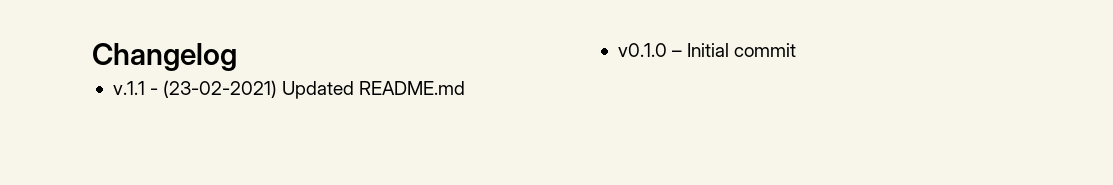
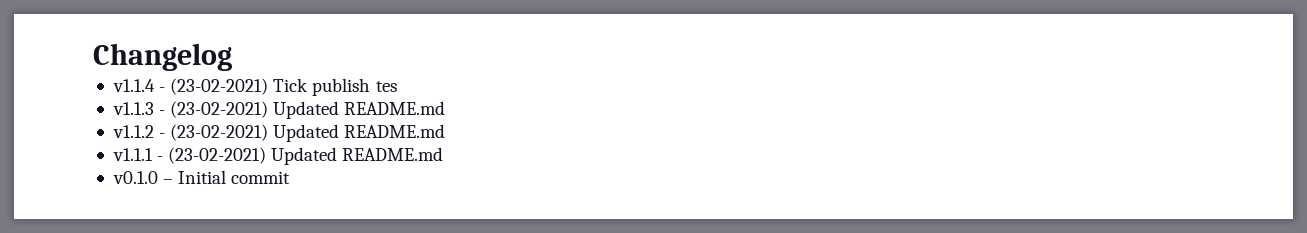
[112,81,145,95] v.1.1 -> [112,78,397,96] [112,101,446,119] [112,124,446,142] [112,148,153,161] v1.1.4 - (23-02-2021) Tick publish tes // v1.1.3 - (23-02-2021) Updated README.md // v1.1.2 - (23-02-2021) Updated README.md // v1.1.1

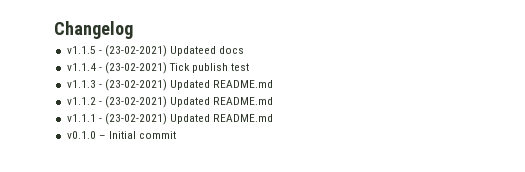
(232, 57) none -> [66,45,245,57] // v1.1.5 - (23-02-2021) Updateed docs
[375,81,397,92] tes -> [231,63,250,71] test

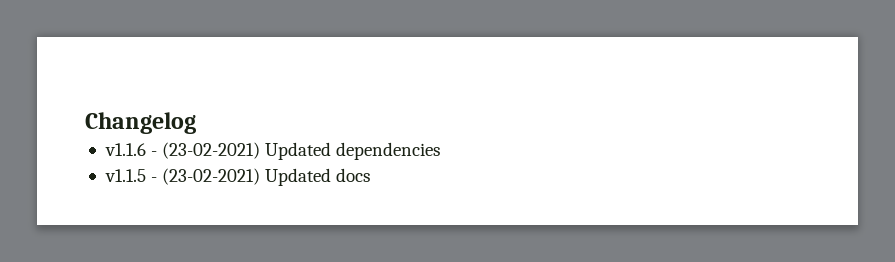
(133, 30) none -> [104,142,441,160] // v1.1.6 - (23-02-2021) Updated dependencies
[169,46,216,56] Updateed -> [265,168,332,186] Updated
[66,62,250,74] [66,79,274,91] [66,96,274,108] [66,113,274,125] [66,131,176,139] // v1.1.4 - (23-02-2021) Tick publish test // v1.1.3 - (23-02-2021) Updated README.md // v1.1.2 - (23-02-2021) Updated README.md // v1.1.1 - (23-02-2021) Updated README.md // v0.1.0 – Initial commit -> (371, 175) none

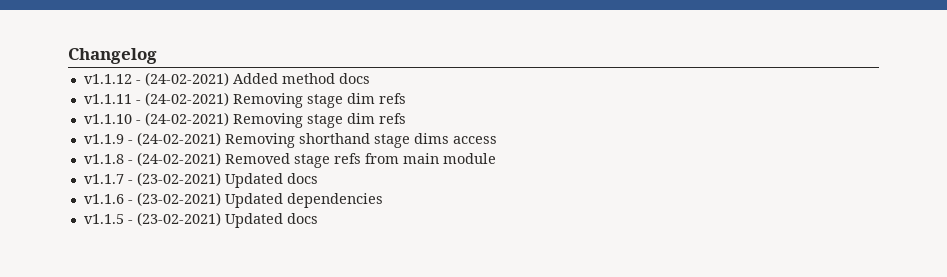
(196, 123) none -> [83,72,370,86] [83,92,406,108] [83,112,406,128] [83,132,497,148] [83,152,496,168] [83,172,318,188] // v1.1.12 - (24-02-2021) Added method docs // v1.1.11 - (24-02-2021) Removing stage dim refs // v1.1.10 - (24-02-2021) Removing stage dim refs // v1.1.9 - (24-02-2021) Removing shorthand stage dims access // v1.1.8 - (24-02-2021) Removed stage refs from main module // v1.1.7 - (23-02-2021) Updated docs

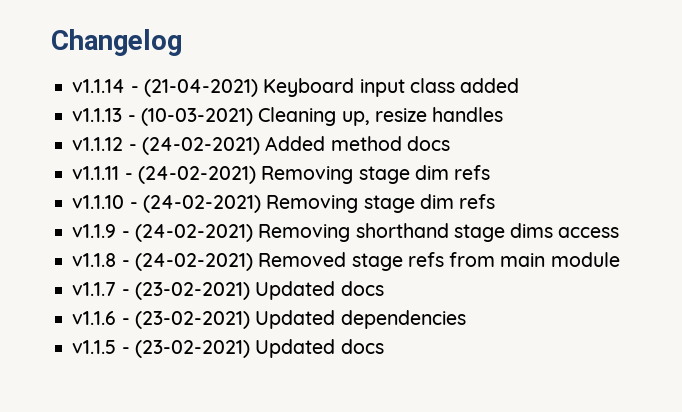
(157, 56) none -> [72,78,520,97] [72,107,504,126] // v1.1.14 - (21-04-2021) Keyboard input class added // v1.1.13 - (10-03-2021) Cleaning up, resize handles

